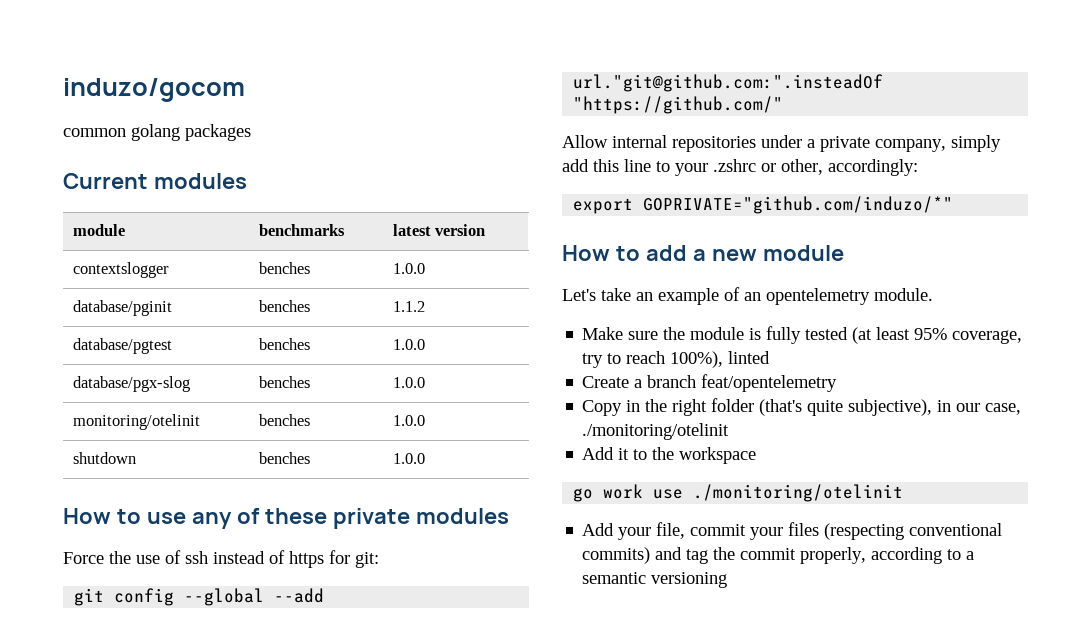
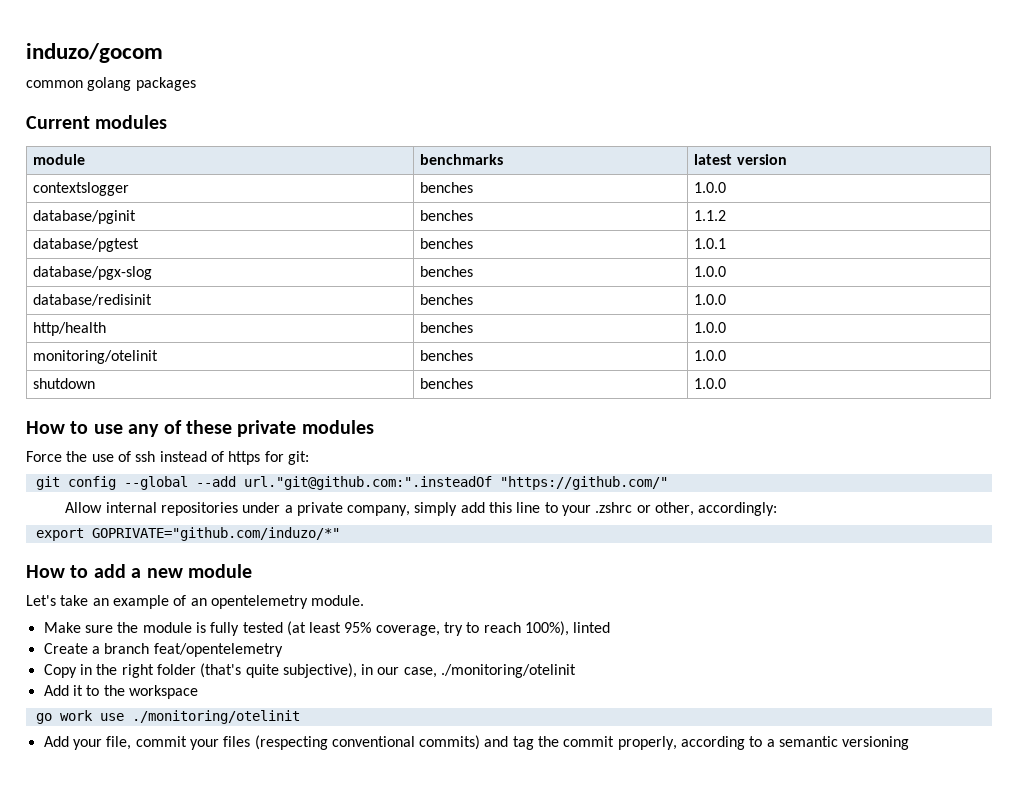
[392,339,425,350] [72,376,190,392] 1.0.0 // database/pgx-slog -> [694,238,727,249] [33,266,153,280] [420,266,474,277] [694,266,727,277] [33,294,153,306] [420,294,474,305] [694,294,727,305] [33,322,107,336] 1.0.1 // database/pgx-slog | benches | 1.0.0 // database/redisinit | benches | 1.0.0 // http/health

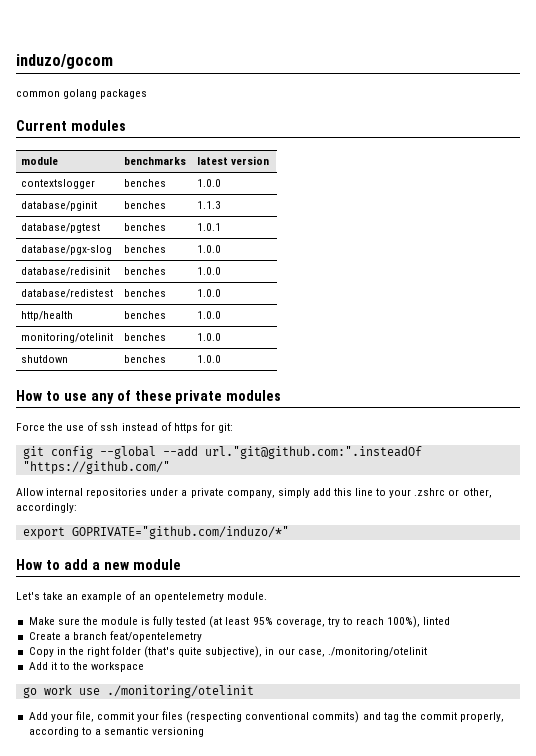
[694,210,727,221] 1.1.2 -> [197,201,222,209] 1.1.3
(727, 299) none -> [21,289,114,298] [124,289,167,297] [197,289,222,297] // database/redistest | benches | 1.0.0

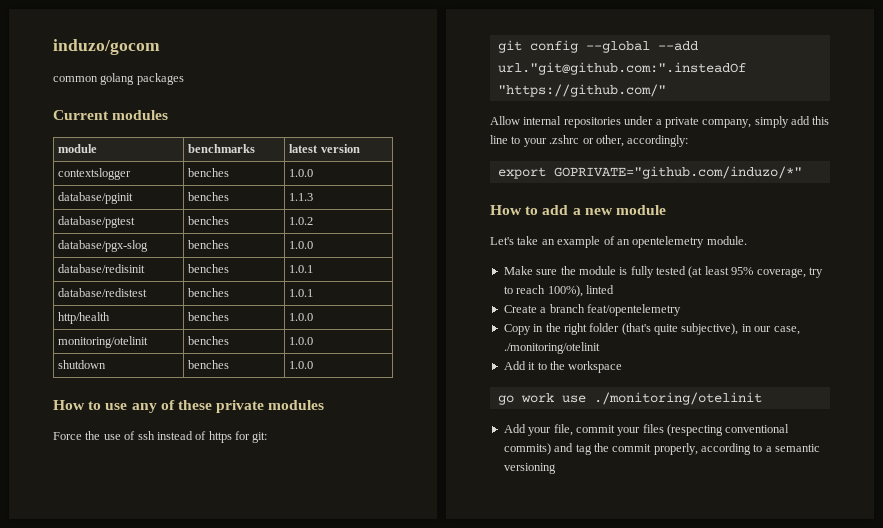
[197,223,222,231] 1.0.1 -> [289,217,314,225] 1.0.2
[197,267,222,275] 1.0.0 -> [289,265,314,273] 1.0.1
[197,289,222,297] 1.0.0 -> [289,289,314,297] 1.0.1

